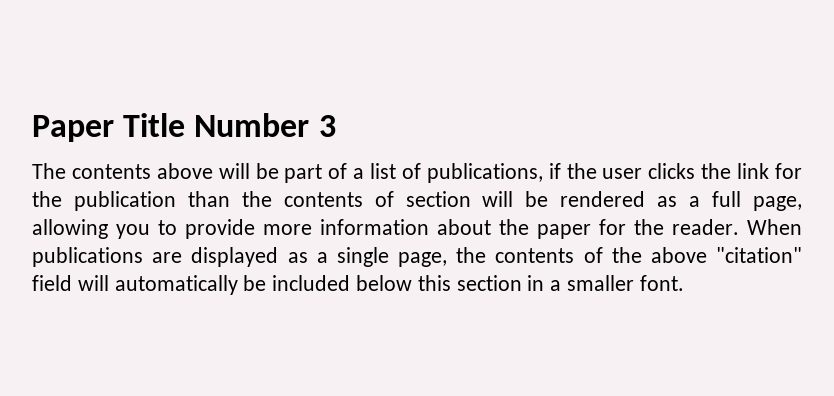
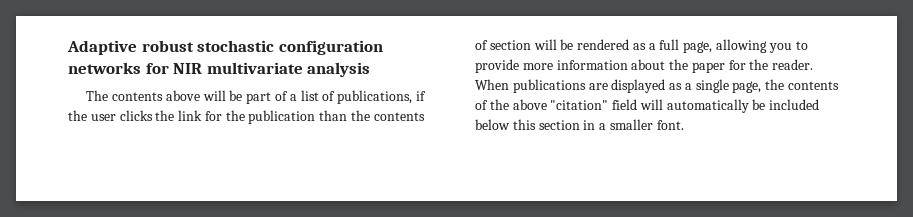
[32,113,336,142] Paper Title Number 3 -> [67,40,383,55] [68,62,371,77] Adaptive robust stochastic configuration networks for NIR multivariate analysis

